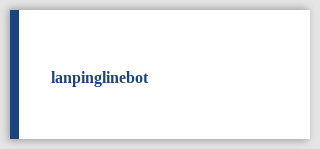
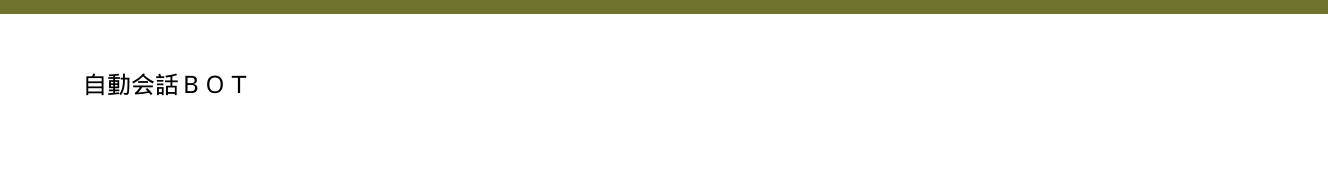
[51,71,149,87] lanpinglinebot -> [83,73,251,96] 自動会話ＢＯＴ

